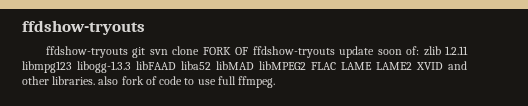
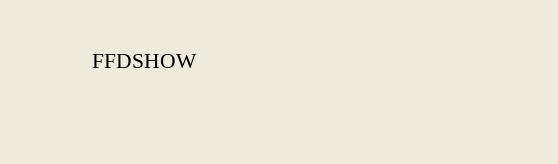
[22,20,145,35] [45,46,469,58] [22,61,467,73] [22,76,276,88] ffdshow-tryouts // ffdshow-tryouts git svn clone FORK OF ffdshow-tryouts update soon of: zlib 1.2.11 libmpg123 libogg-1.3.3 libFAAD liba52 libMAD libMPEG2 FLAC LAME LAME2 XVID and other libraries. also fork of code to use full ffmpeg. -> [92,54,197,68] FFDSHOW

